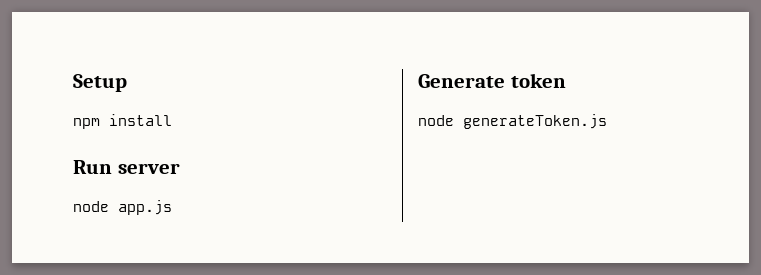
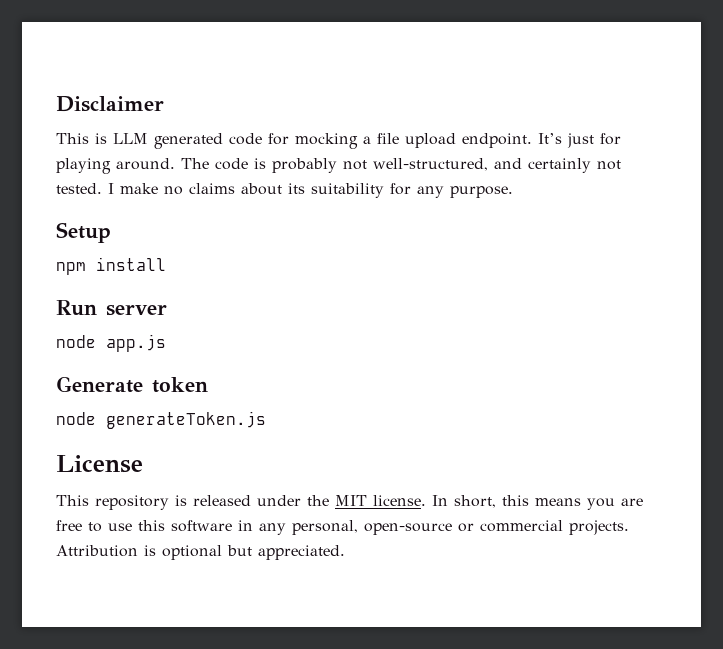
(73, 83) none -> [56,96,164,112] [56,133,621,149] [56,158,621,174] [56,183,513,198] Disclaimer // This is LLM generated code for mocking a file upload endpoint. It’s just for playing around. The code is probably not well-structured, and certainly not tested. I make no claims about its suitability for any purpose. //
(607, 121) none -> [56,455,143,473] [56,495,643,510] [56,520,629,535] [56,545,345,560] // License // This repository is released under the MIT license. In short, this means you are free to use this software in any personal, open-source or commercial projects. Attribution is optional but appreciated.

